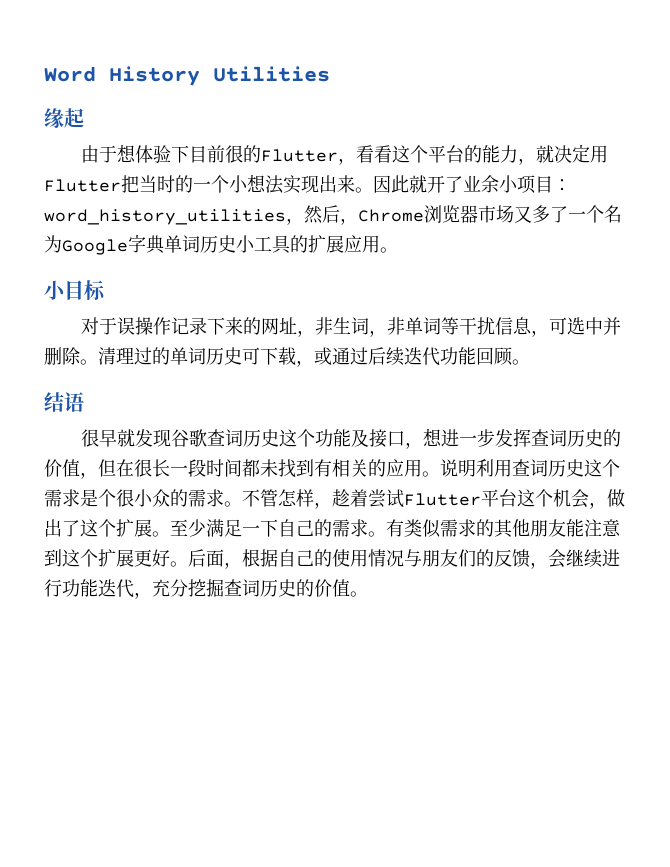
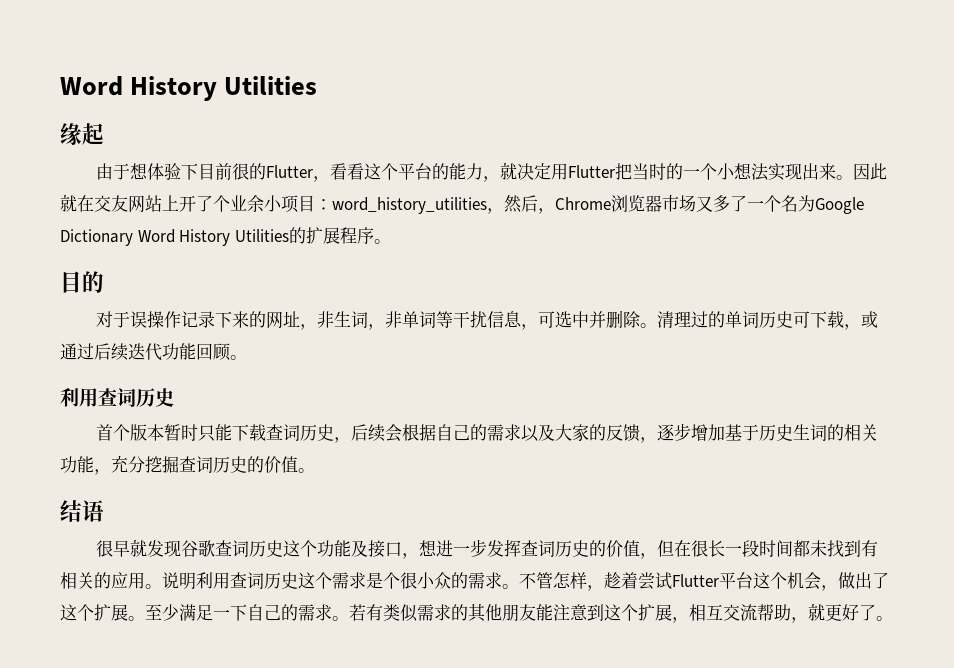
[427,175,463,193] 开了 -> [77,195,230,213] 在交友网站上开了个
[128,234,398,254] [44,280,106,301] 字典单词历史小工具的扩展应用。 // 小目标 -> [60,227,391,246] [60,271,104,293] Dictionary Word History Utilities的扩展程序。 // 目的
(530, 362) none -> [60,387,174,407] [95,423,878,443] [60,455,315,475] // 利用查词历史 // 首个版本暂时只能下载查词历史，后续会根据自己的需求以及大家的反馈，逐步增加基于历史生词的相关功能，充分挖掘查词历史的价值。
(386, 534) none -> [349,604,366,621] 若
[134,549,620,569] [44,579,350,599] 更好。后面，根据自己的使用情况与朋友们的反馈，会继续进行功能迭代，充分挖掘查词历史的价值 -> [672,603,876,623] ，相互交流帮助，就更好了

